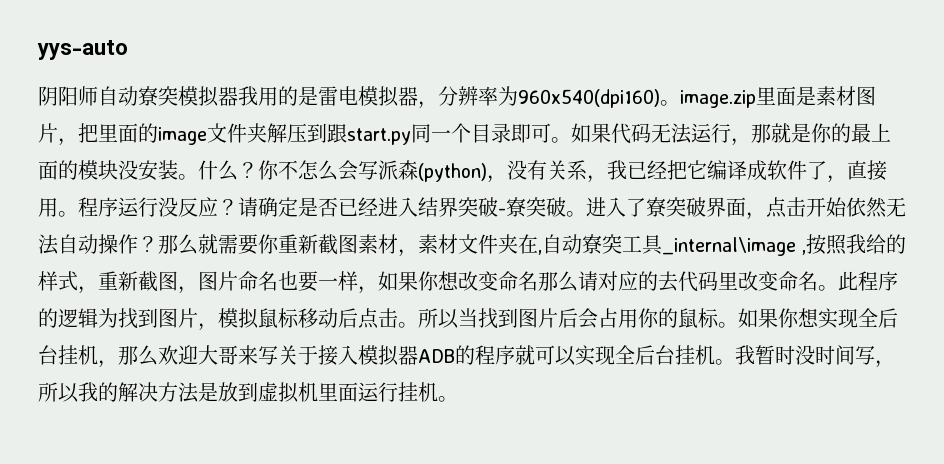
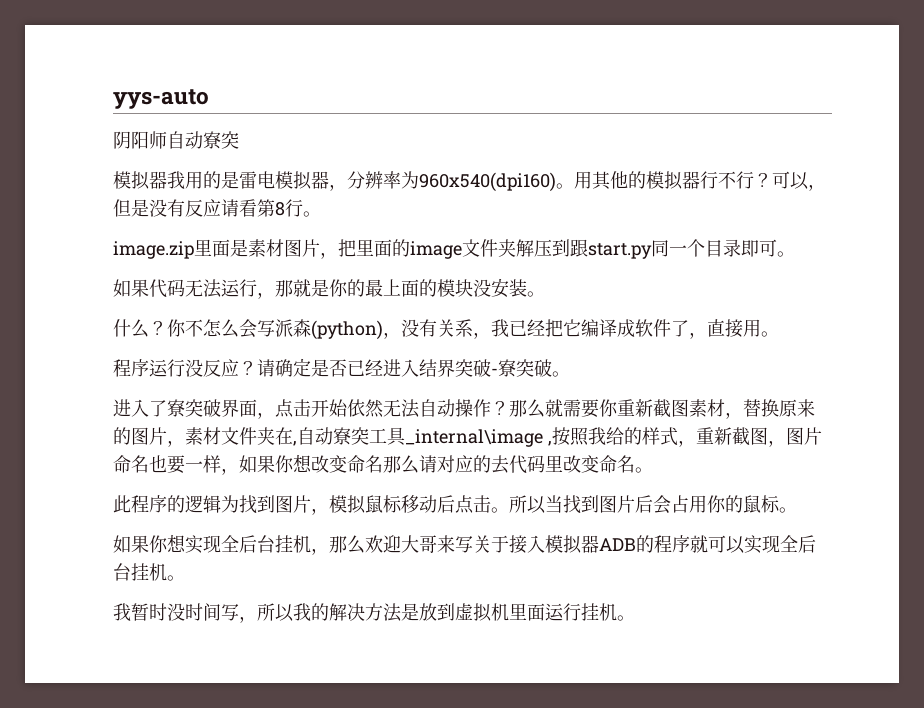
(178, 96) none -> (239, 140) //
(680, 103) none -> [574,171,826,191] [113,199,321,217] 用其他的模拟器行不行？可以，但是没有反应请看第8行。 //
(571, 140) none -> (795, 254) //
(198, 177) none -> (545, 294) //
(78, 214) none -> (779, 334) //
(586, 214) none -> (570, 374) //
(418, 253) none -> [743,399,815,417] [113,427,185,447] 替换原来的图片，
(838, 288) none -> (653, 470) //
(738, 325) none -> (797, 510) //
(735, 362) none -> (185, 578) //

